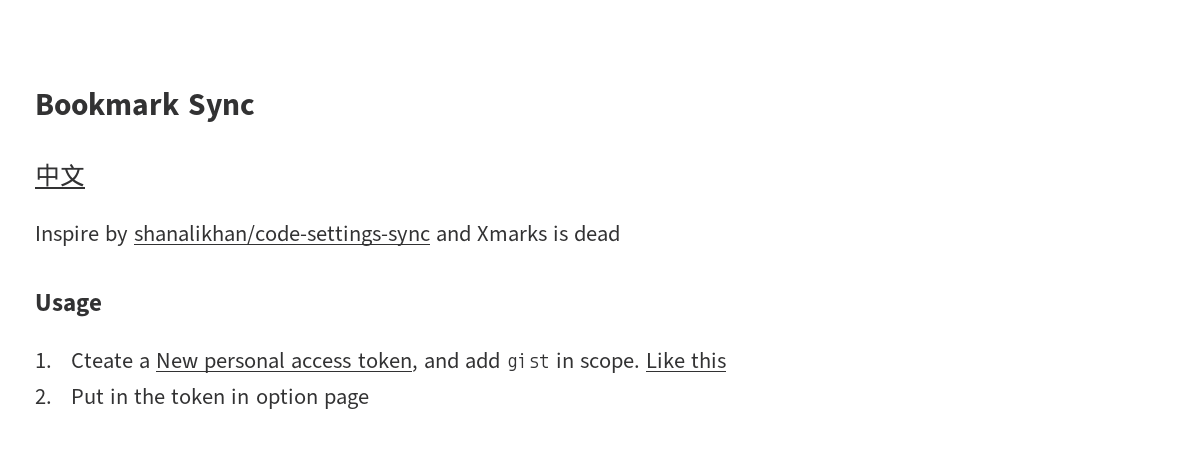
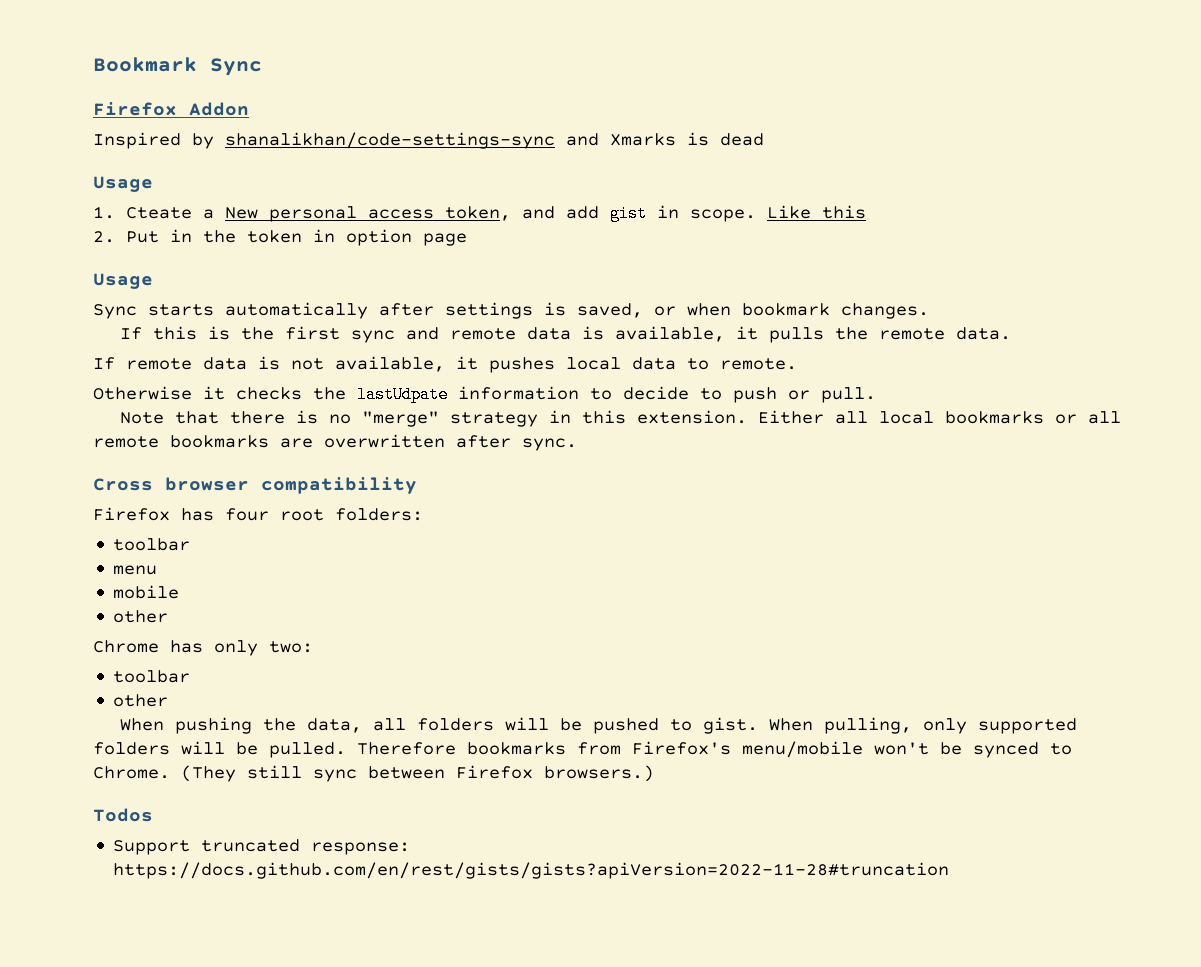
[35,163,85,187] [35,225,99,246] 中文 // Inspire -> [93,102,249,116] [93,132,181,149] Firefox Addon // Inspired
(369, 401) none -> [93,273,153,289] [93,302,929,319] [119,326,1011,343] [93,356,797,373] [93,386,876,403] [119,410,1121,427] [93,434,577,451] [93,477,417,494] [93,507,423,521] [113,538,191,551] [113,565,158,575] [113,585,180,599] [113,610,169,623] [93,640,313,656] [113,670,191,683] [113,694,169,707] [119,717,1077,734] [93,741,1072,758] [93,765,654,782] [93,808,153,822] [113,839,411,855] [113,862,950,879] // Usage // Sync starts automatically after settings is saved, or when bookmark changes. // If this is the first sync and remote data is available, it pulls the remote data. // If remote data is not available, it pushes local data to remote. // Otherwise it checks the lastUdpate information to decide to push or pull. // Note that there is no "merge" strategy in this extension. Either all local bookmarks or all remote bookmarks are overwritten after sync. // Cross browser compatibility // Firefox has four root folders: // toolbar // menu // mobile // other // Chrome has only two: // toolbar // other // When pushing the data, all folders will be pushed to gist. When pulling, only supported folders will be pulled. Therefore bookmarks from Firefox's menu/mobile won't be synced to Chrome. (They still sync between Firefox browsers.) // Todos // Support truncated response: https://docs.github.com/en/rest/gists/gists?apiVersion=2022-11-28#truncation

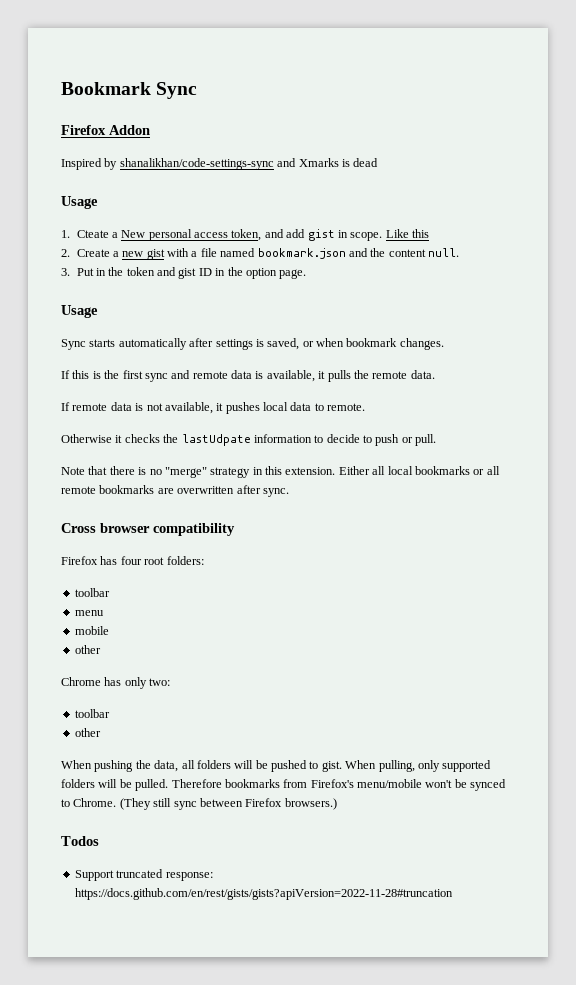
[126,229,468,246] Put in the token in option page -> [76,248,460,260] [61,267,307,279] Create a new gist with a file named bookmark.json and the content null. // 3. Put in the token and gist ID in the option page.

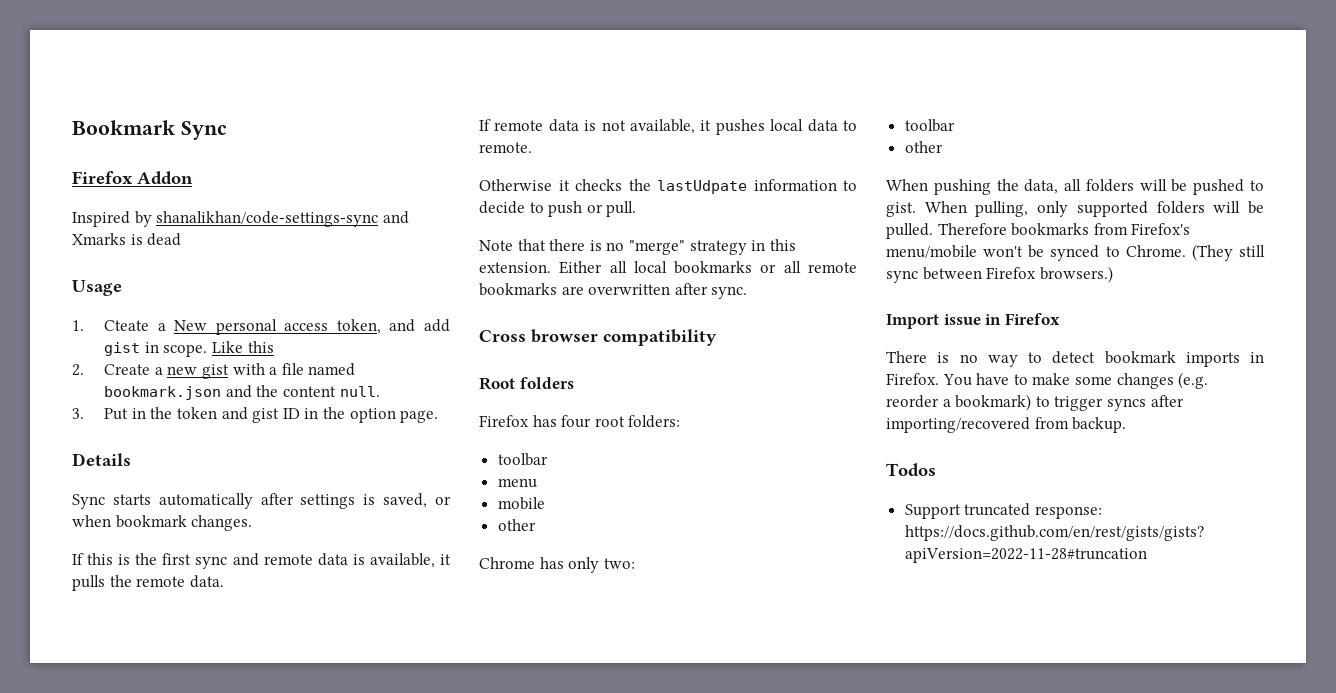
[61,305,98,318] Usage -> [72,453,131,466] Details
(235, 529) none -> [479,377,574,390] // Root folders
(337, 804) none -> [886,313,1060,329] [886,351,1264,367] [886,372,1209,389] [886,394,1184,411] [886,417,1127,433] // Import issue in Firefox // There is no way to detect bookmark imports in Firefox. You have to make some changes (e.g. reorder a bookmark) to trigger syncs after importing/recovered from backup.

